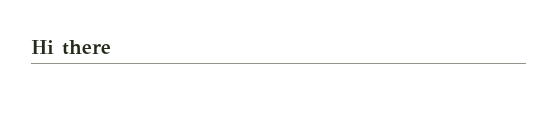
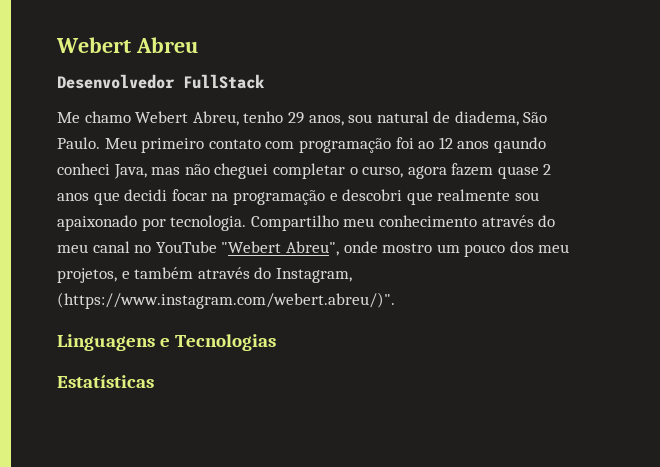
[31,40,111,55] Hi there -> [56,37,198,53] [57,74,265,89] [57,111,548,126] [57,137,546,153] [57,163,552,179] [57,189,539,205] [57,215,556,231] [57,241,570,257] [57,267,352,283] [57,292,395,309] [57,334,276,351] [57,375,154,388] Webert Abreu // Desenvolvedor FullStack // Me chamo Webert Abreu, tenho 29 anos, sou natural de diadema, São Paulo. Meu primeiro contato com programação foi ao 12 anos qaundo conheci Java, mas não cheguei completar o curso, agora fazem quase 2 anos que decidi focar na programação e descobri que realmente sou apaixonado por tecnologia. Compartilho meu conhecimento através do meu canal no YouTube "Webert Abreu", onde mostro um pouco dos meu projetos, e também através do Instagram, (https://www.instagram.com/webert.abreu/)". // Linguagens e Tecnologias // Estatísticas

